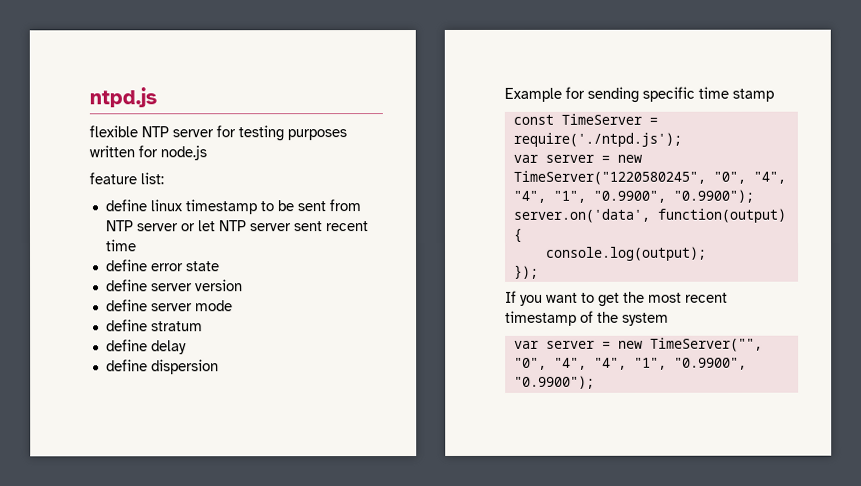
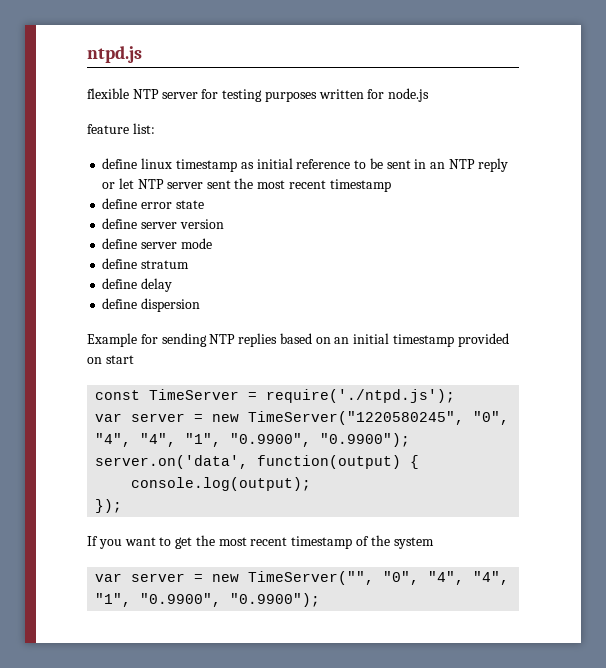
[259,199,361,212] [104,220,178,232] to be sent from NTP server -> [240,158,508,172] as initial reference to be sent in an NTP reply
[324,221,368,232] [104,239,137,252] recent time -> [234,178,391,192] the most recent timestamp
[642,86,774,102] specific time stamp -> [209,333,509,347] [87,355,134,364] NTP replies based on an initial timestamp provided on start

